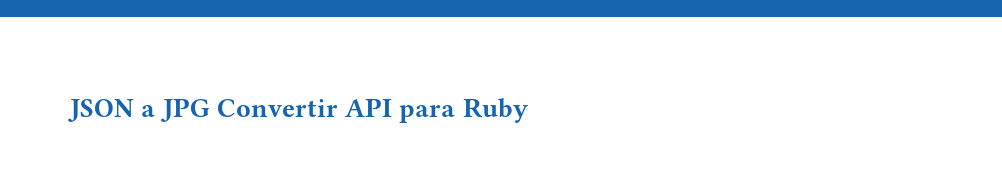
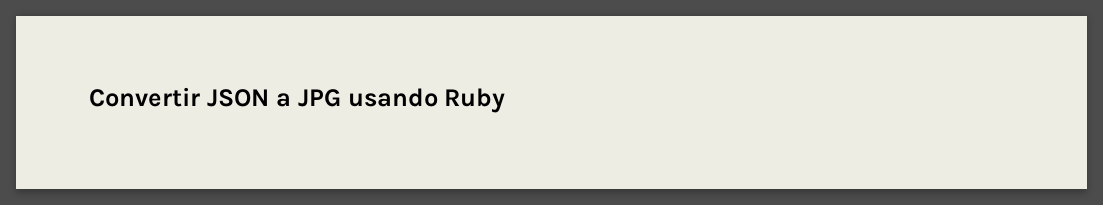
(68, 110) none -> [89,87,200,107] Convertir
[216,98,456,123] Convertir API para -> [347,88,438,107] usando

